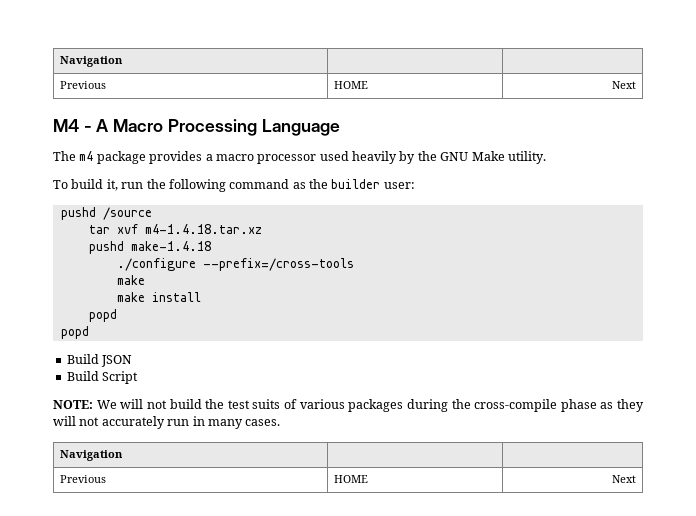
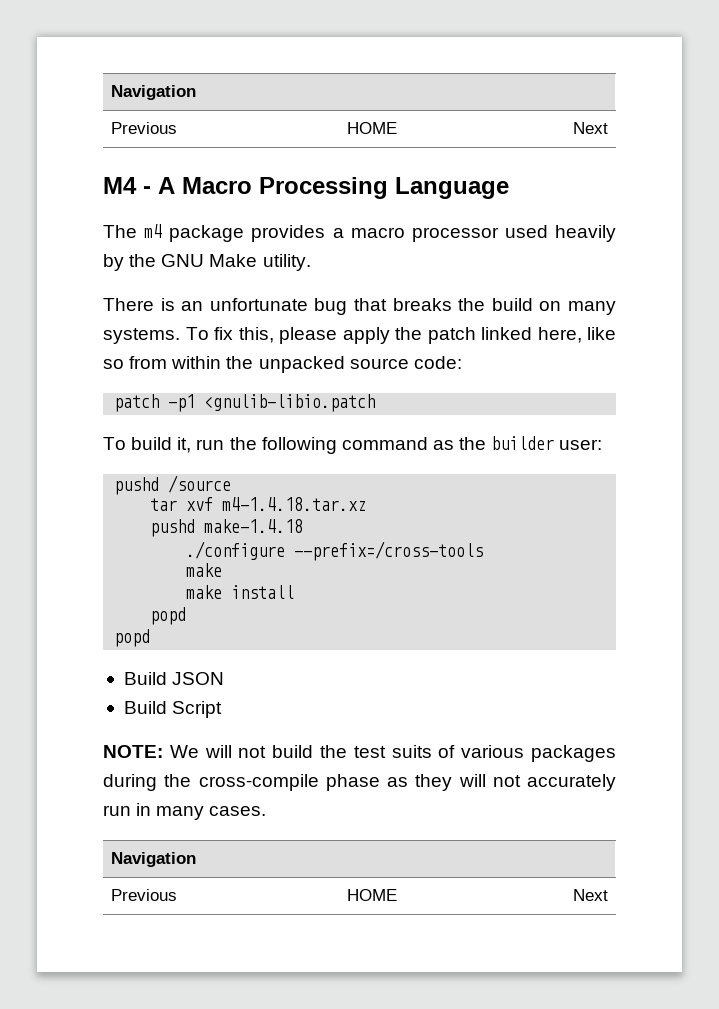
(546, 157) none -> [103,298,617,315] [103,327,616,344] [103,356,462,373] [114,394,376,412] // There is an unfortunate bug that breaks the build on many systems. To fix this, please apply the patch linked here, like so from within the unpacked source code: // patch -p1 <gnulib-libio.patch

